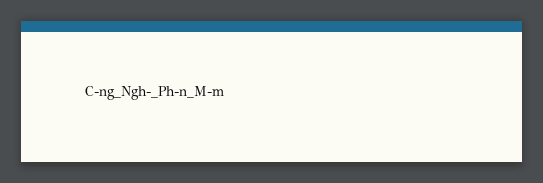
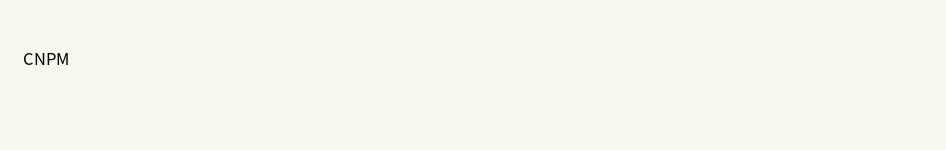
[85,86,224,100] C-ng_Ngh-_Ph-n_M-m -> [23,53,69,65] CNPM

